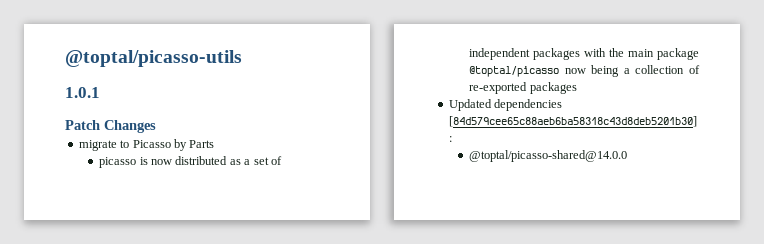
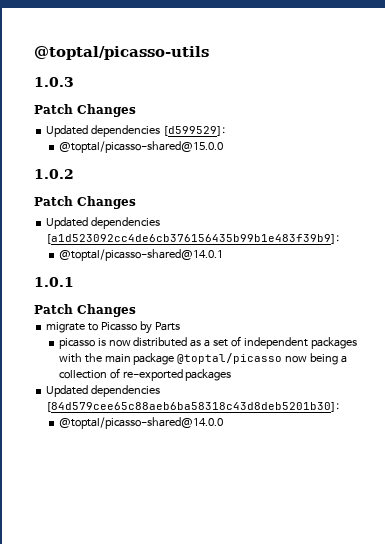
(242, 58) none -> [34,77,74,87] [34,104,136,117] [46,125,226,137] [58,141,223,153] [34,169,74,179] [34,196,136,209] [46,217,161,229] [46,234,340,244] [58,249,223,261] // 1.0.3 // Patch Changes // Updated dependencies [d599529]: // @toptal/picasso-shared@15.0.0 // 1.0.2 // Patch Changes // Updated dependencies [a1d523092cc4de6cb376156435b99b1e483f39b9]: // @toptal/picasso-shared@14.0.1

